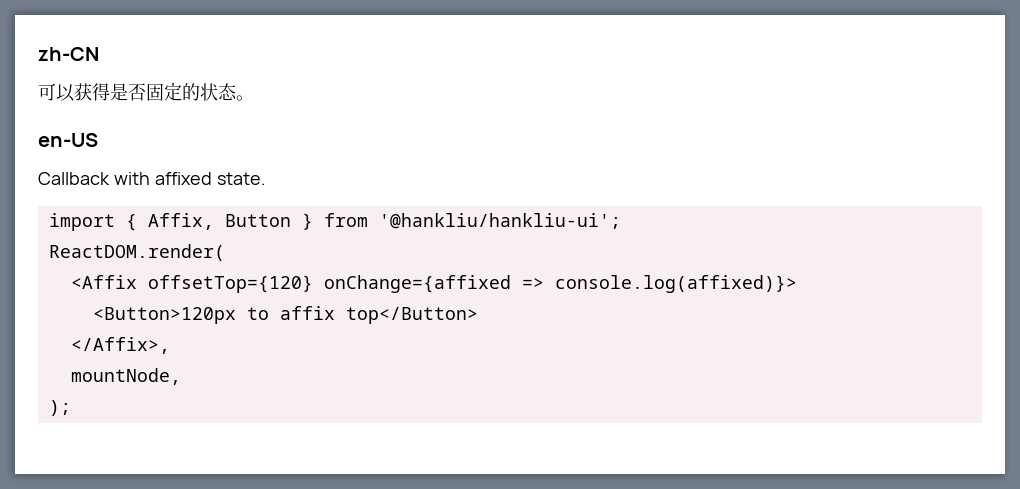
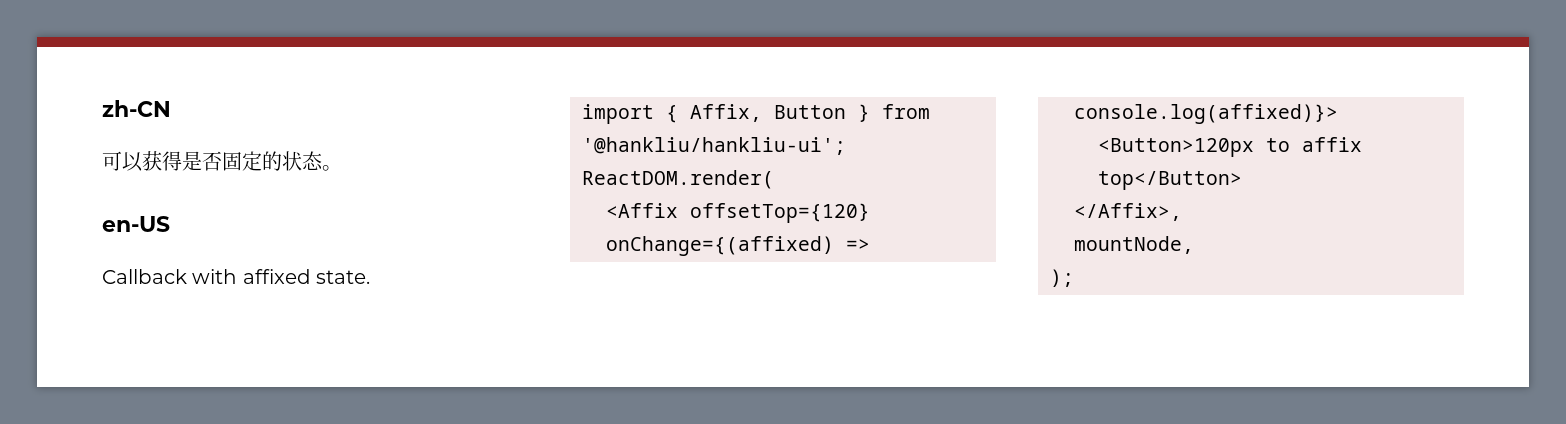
[323,275,511,293] onChange={affixed -> [606,236,834,256] onChange={(affixed)

